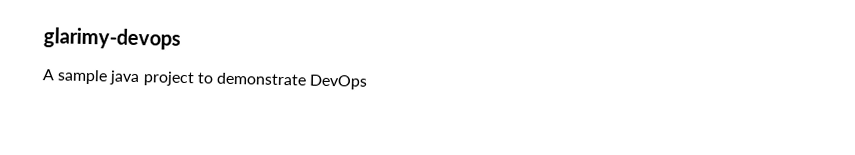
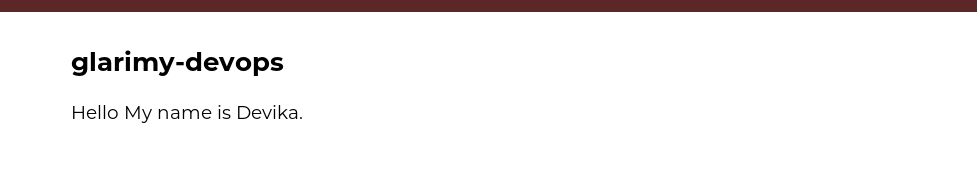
[42,69,369,90] A sample java project to demonstrate DevOps -> [71,105,303,123] Hello My name is Devika.

